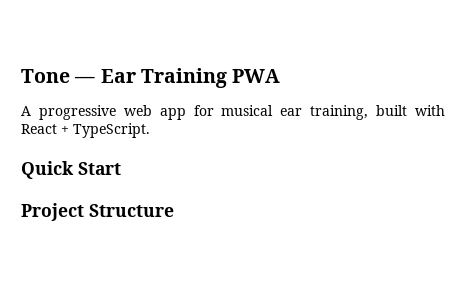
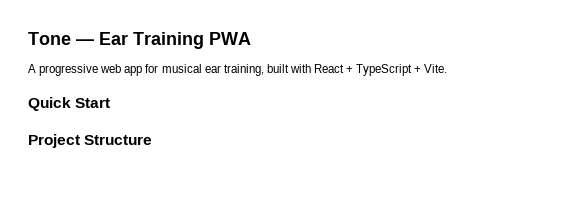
[73,123,150,138] TypeScript. -> [356,64,448,76] TypeScript + Vite.

